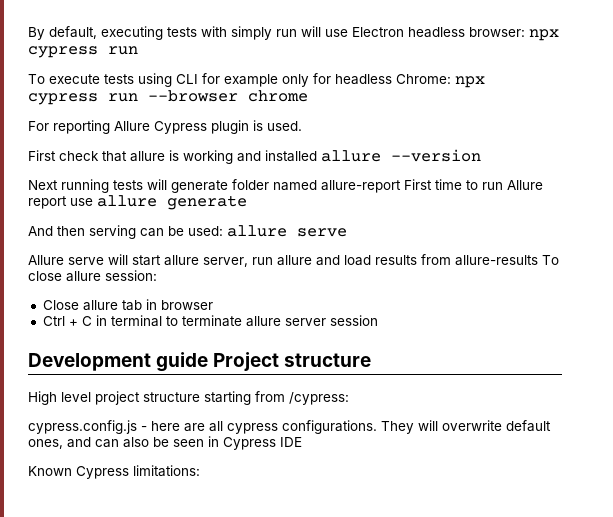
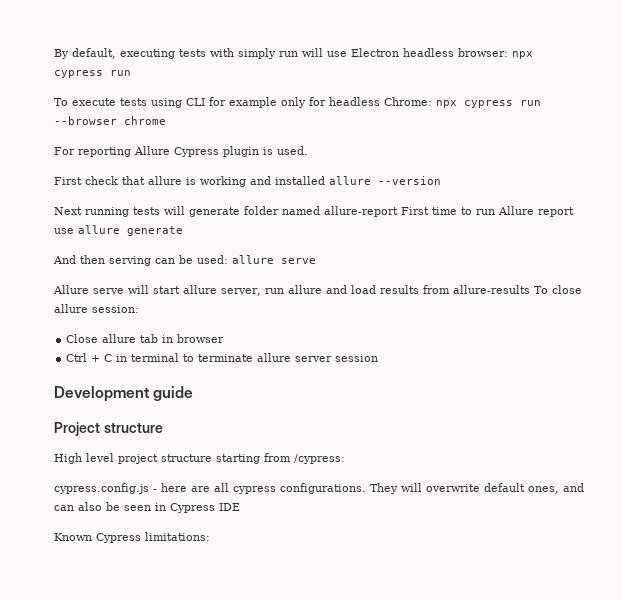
(209, 362) none -> (194, 393) //

